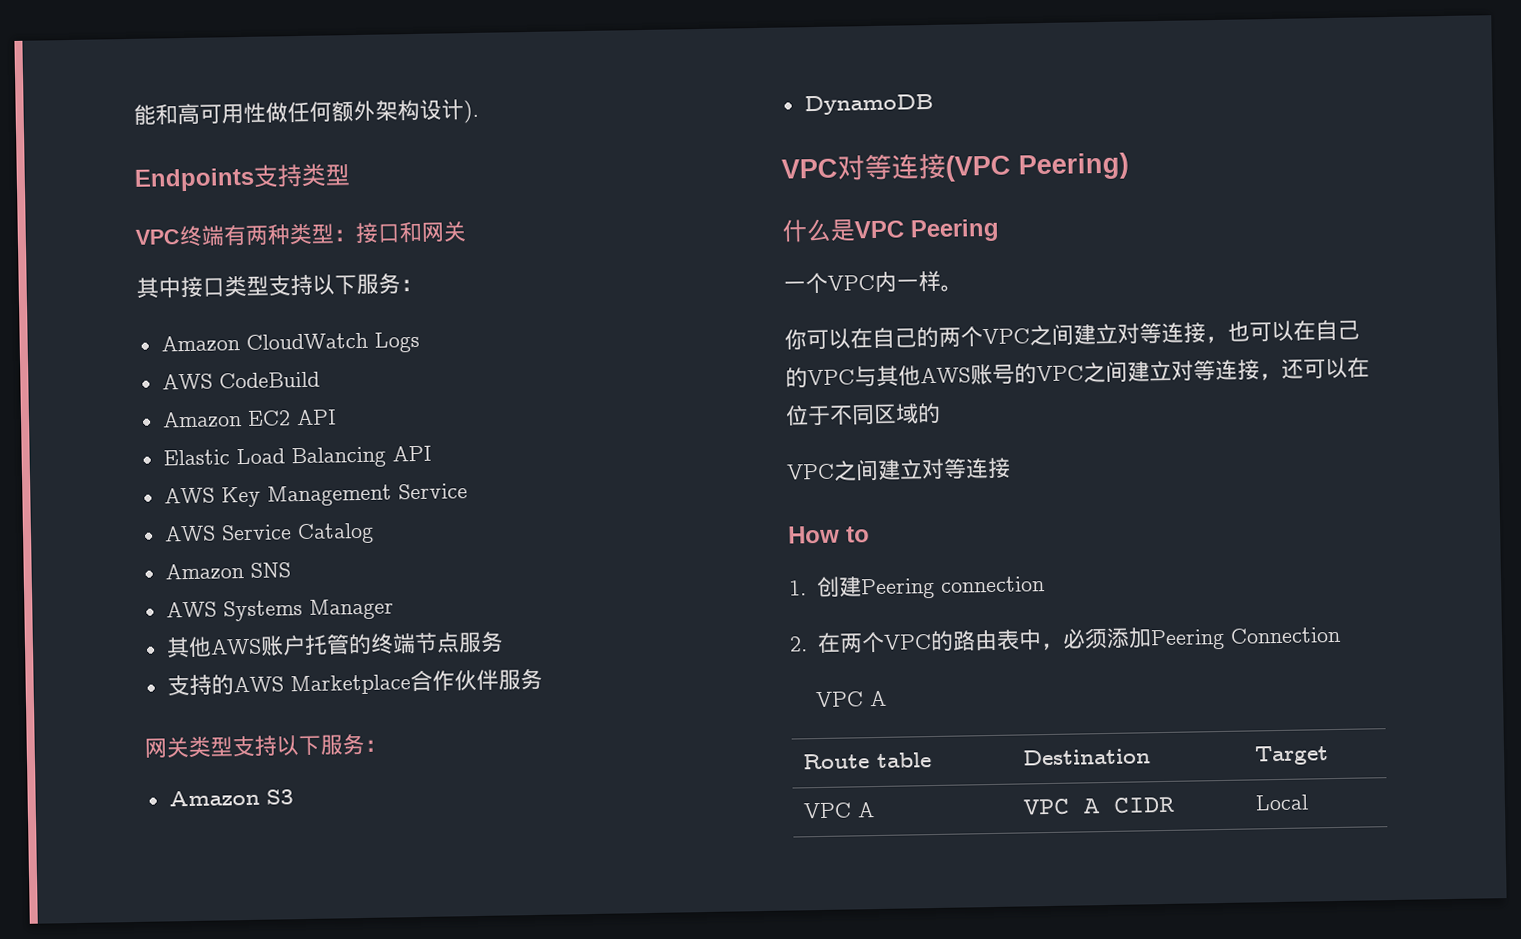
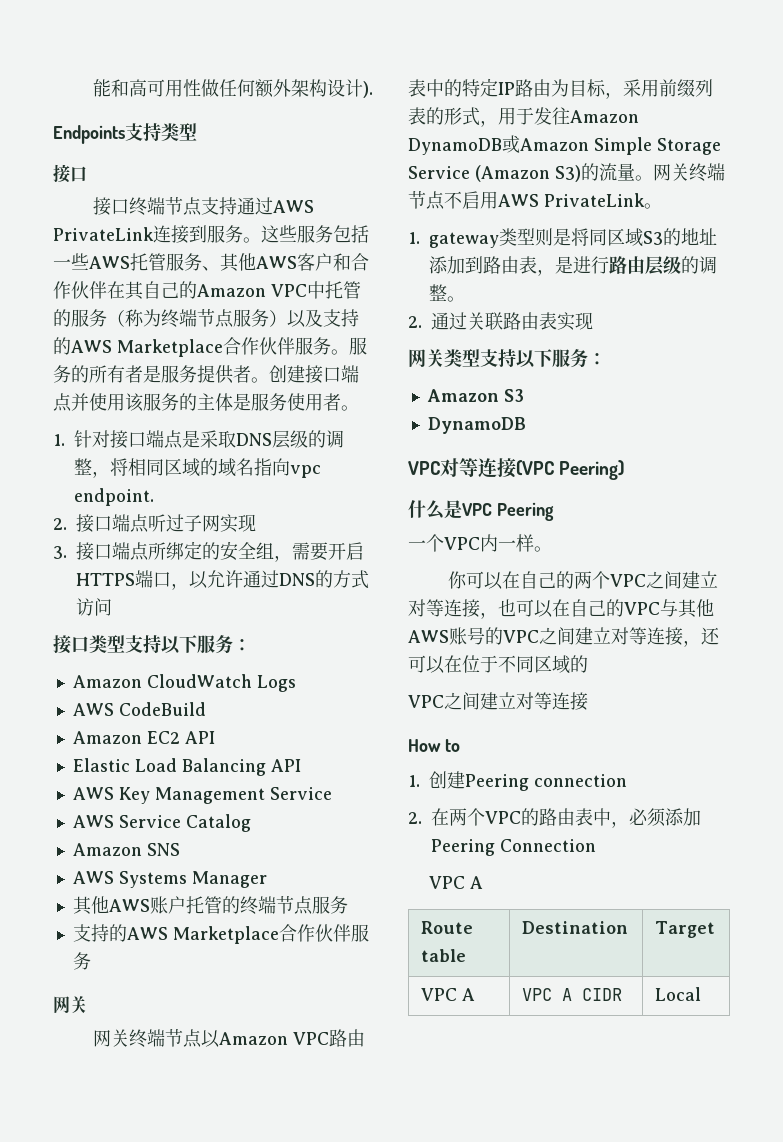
[135,221,466,247] [136,277,181,299] VPC终端有两种类型：接口和网关 // 其中 -> [53,164,87,183] [93,197,315,216] [53,225,369,244] [53,253,369,272] [53,281,361,300] [53,309,359,328] [53,337,367,357] [53,365,359,384] [53,393,359,412] [53,430,345,449] [74,458,322,478] [74,488,155,506] [53,514,256,533] [53,541,364,562] [76,570,369,590] [76,598,112,616] 接口 // 接口终端节点支持通过AWS PrivateLink连接到服务。这些服务包括一些AWS托管服务、其他AWS客户和合作伙伴在其自己的Amazon VPC中托管的服务（称为终端节点服务）以及支持的AWS Marketplace合作伙伴服务。服务的所有者是服务提供者。创建接口端点并使用该服务的主体是服务使用者。 // 1.针对接口端点是采取DNS层级的调整，将相同区域的域名指向vpc endpoint. // 2.接口端点听过子网实现 // 3.接口端点所绑定的安全组，需要开启HTTPS端口，以允许通过DNS的方式访问 //
(189, 748) none -> [93,1029,366,1048] [408,78,713,99] [408,107,639,127] [408,135,721,155] [408,163,725,182] [408,191,662,210] [408,228,718,248] [429,256,718,276] [429,284,466,302] [408,312,593,331] [408,349,444,368] // 网关终端节点以Amazon VPC路由表中的特定IP路由为目标，采用前缀列表的形式，用于发往Amazon DynamoDB或Amazon Simple Storage Service (Amazon S3)的流量。网关终端节点不启用AWS PrivateLink。 // 1. gateway类型则是将同区域S3的地址添加到路由表，是进行路由层级的调整。 // 2.通过关联路由表实现 // 网关

